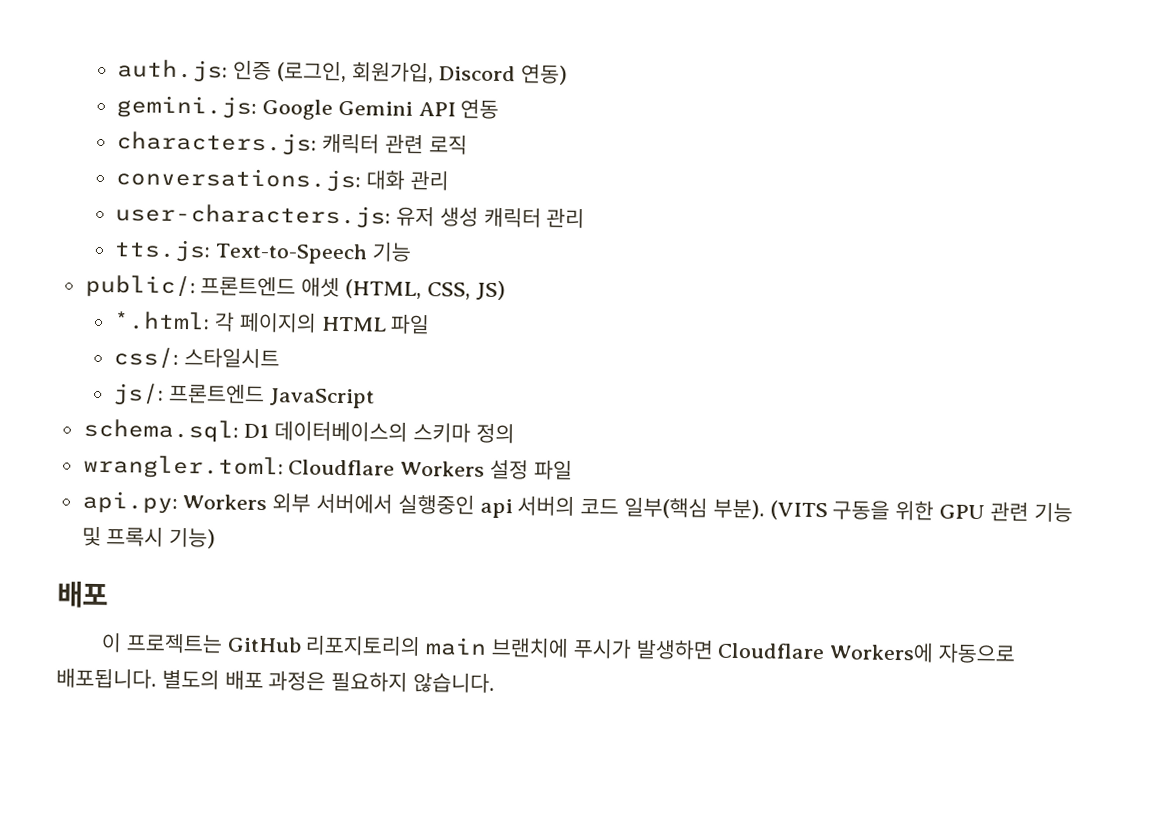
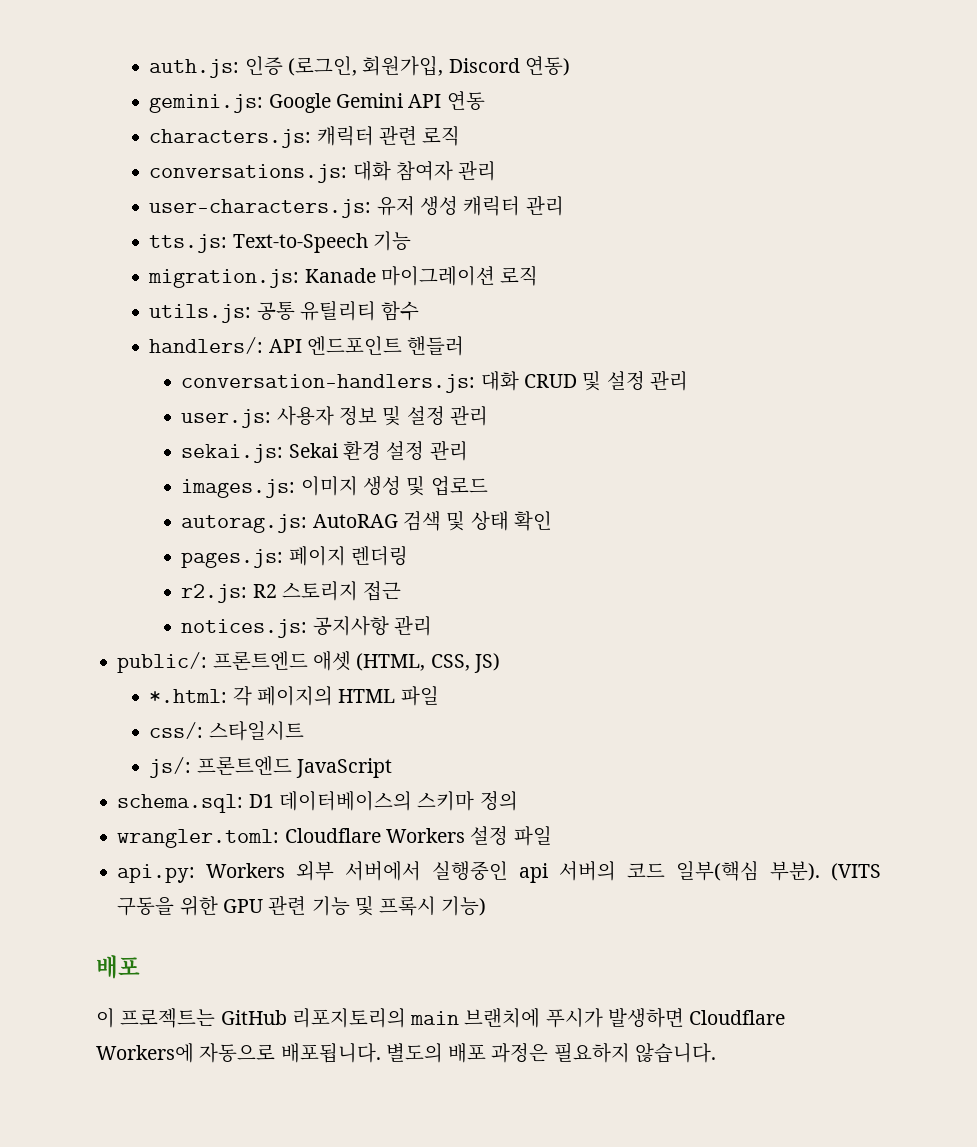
(405, 180) none -> [395,161,453,181] 참여자
(412, 252) none -> [148,266,539,288] [149,300,420,323] [149,336,465,356] [181,370,688,393] [181,405,488,428] [181,440,468,463] [181,476,488,498] [181,511,552,533] [181,546,408,568] [181,581,402,603] [181,615,432,638] // migration.js: Kanade 마이그레이션 로직 // utils.js: 공통 유틸리티 함수 // handlers/: API 엔드포인트 핸들러 // conversation-handlers.js: 대화 CRUD 및 설정 관리 // user.js: 사용자 정보 및 설정 관리 // sekai.js: Sekai 환경 설정 관리 // images.js: 이미지 생성 및 업로드 // autorag.js: AutoRAG 검색 및 상태 확인 // pages.js: 페이지 렌더링 // r2.js: R2 스토리지 접근 // notices.js: 공지사항 관리

